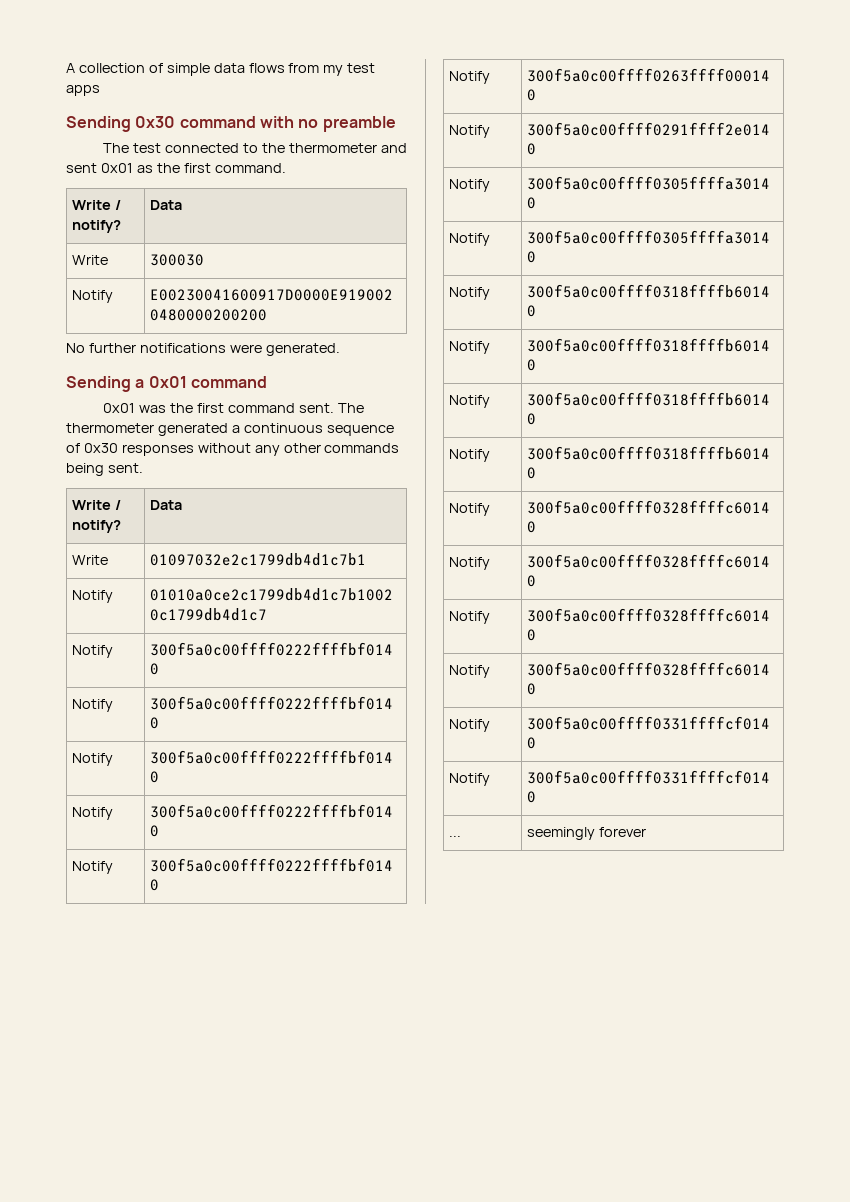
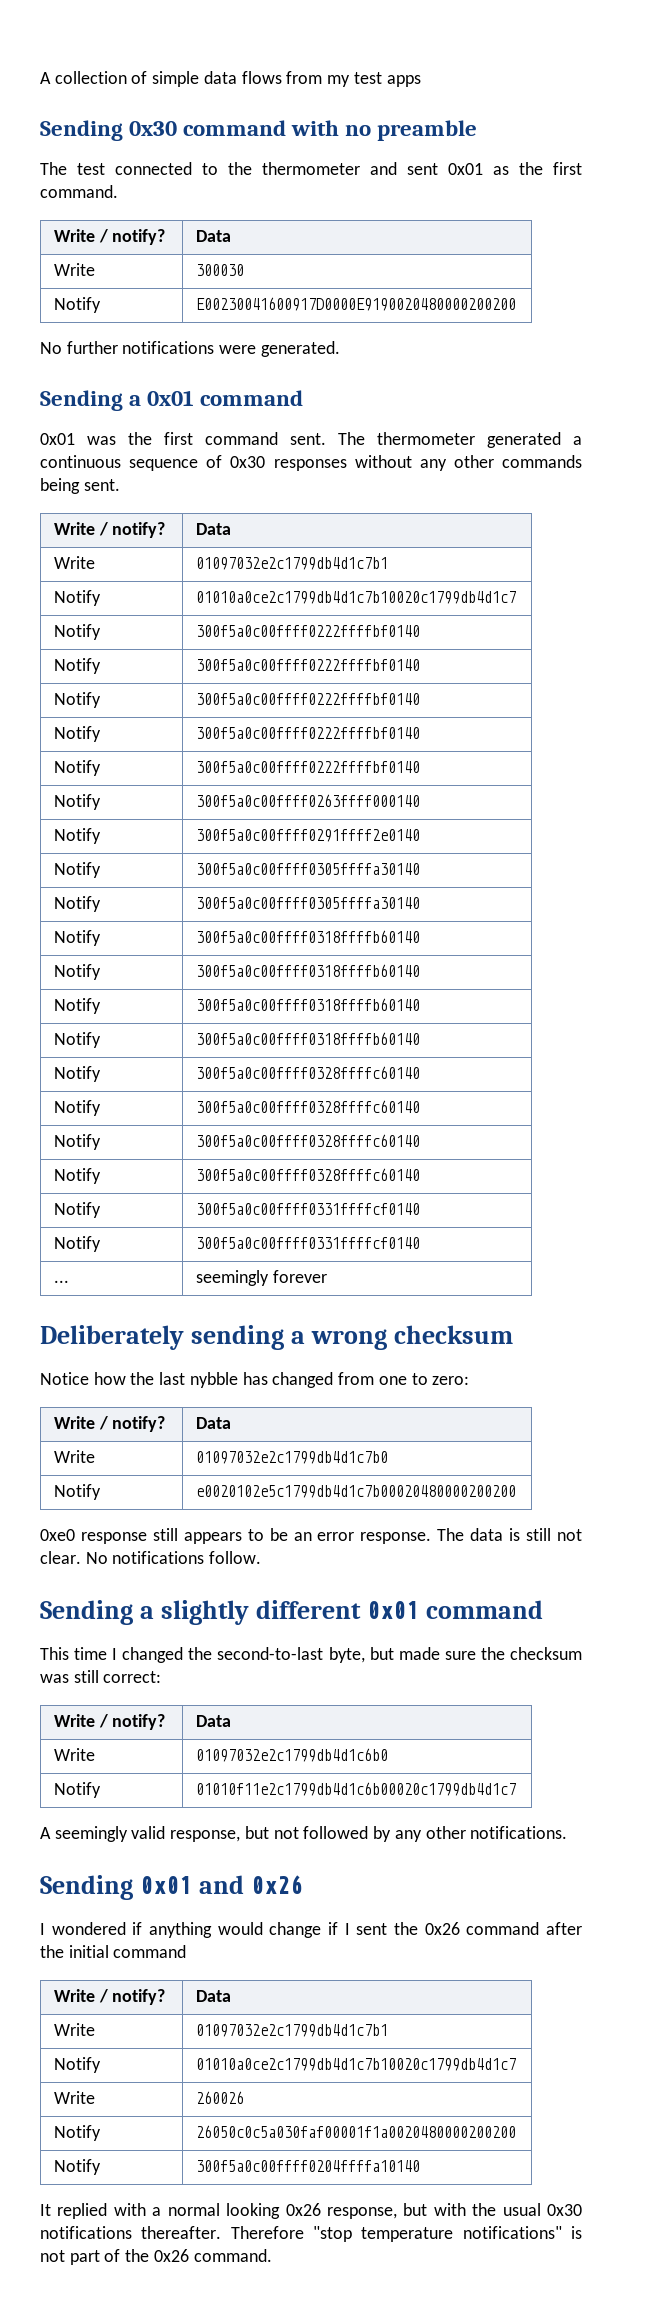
(647, 832) none -> [40,1325,514,1350] [40,1372,470,1388] [53,1416,166,1432] [195,1417,231,1429] [53,1450,95,1463] [195,1451,388,1464] [53,1484,101,1500] [195,1485,516,1498] [40,1528,582,1544] [40,1551,262,1564] [40,1600,544,1625] [40,1647,582,1663] [40,1670,162,1683] [53,1714,166,1730] [195,1715,231,1727] [53,1748,95,1761] [195,1748,388,1762] [53,1782,101,1798] [195,1782,516,1796] [40,1826,568,1842] [40,1875,304,1900] [40,1922,582,1938] [40,1945,187,1958] [53,1989,166,2005] [195,1990,231,2002] [53,2023,95,2036] [195,2024,388,2037] [53,2057,101,2073] [195,2058,516,2071] [53,2091,95,2104] [195,2091,244,2104] [53,2125,101,2141] [195,2125,516,2138] [53,2159,101,2175] [195,2160,420,2172] [40,2203,582,2219] [40,2226,582,2242] [40,2249,272,2265] // Deliberately sending a wrong checksum // Notice how the last nybble has changed from one to zero: // Write / notify? | Data // Write | 01097032e2c1799db4d1c7b0 // Notify | e0020102e5c1799db4d1c7b00020480000200200 // 0xe0 response still appears to be an error response. The data is still not clear. No notifications follow. // Sending a slightly different 0x01 command // This time I changed the second-to-last byte, but made sure the checksum was still correct: // Write / notify? | Data // Write | 01097032e2c1799db4d1c6b0 // Notify | 01010f11e2c1799db4d1c6b00020c1799db4d1c7 // A seemingly valid response, but not followed by any other notifications. // Sending 0x01 and 0x26 // I wondered if anything would change if I sent the 0x26 command after the initial command // Write / notify? | Data // Write | 01097032e2c1799db4d1c7b1 // Notify | 01010a0ce2c1799db4d1c7b10020c1799db4d1c7 // Write | 260026 // Notify | 26050c0c5a030faf00001f1a0020480000200200 // Notify | 300f5a0c00ffff0204ffffa10140 // It replied with a normal looking 0x26 response, but with the usual 0x30 notifications thereafter. Therefore "stop temperature notifications" is not part of the 0x26 command.

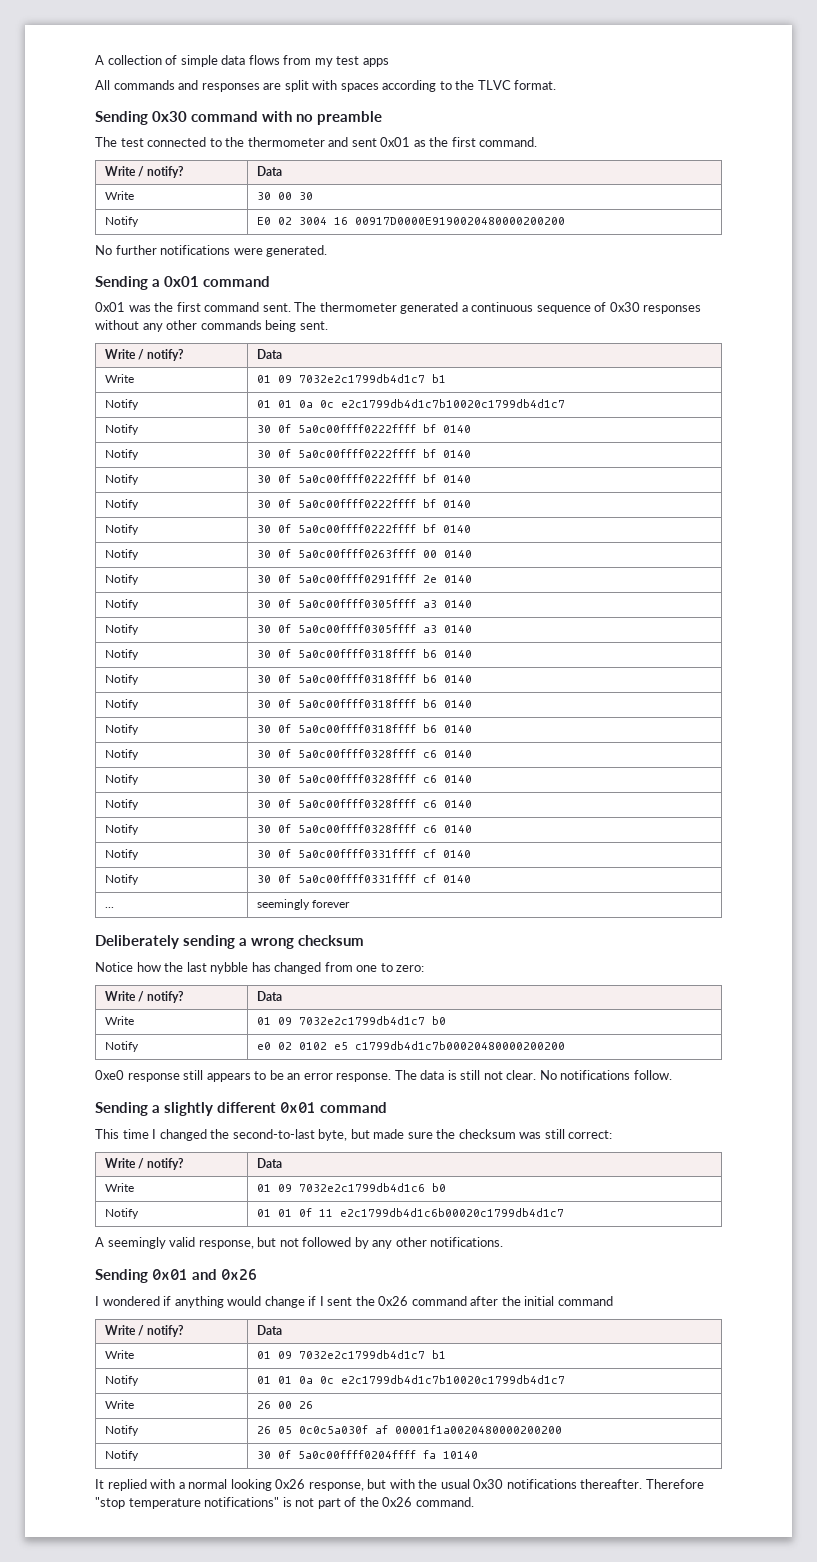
(421, 81) none -> [95,80,557,92] // All commands and responses are split with spaces according to the TLVC format.
[195,264,244,276] [53,297,101,313] [195,297,516,311] 300030 // Notify | E00230041600917D0000E9190020480000200200 -> [256,192,313,200] [104,216,139,227] [256,217,565,225] 30 00 30 // Notify | E0 02 3004 16 00917D0000E9190020480000200200
[195,557,388,570] [53,590,101,606] [195,591,516,604] [53,624,101,640] [195,625,420,637] [53,658,101,674] [195,659,420,671] [53,692,101,708] [195,693,420,705] [53,726,101,742] [195,727,420,739] [53,760,101,776] [195,761,420,773] [53,794,101,810] [195,794,420,807] [53,828,101,844] [195,829,420,842] [53,862,101,878] [195,863,420,875] [53,896,101,912] [195,897,420,909] [53,930,101,946] [195,930,420,943] [53,964,101,980] [195,964,420,977] [53,998,101,1014] [195,998,420,1011] [53,1032,101,1048] [195,1032,420,1045] [53,1066,101,1082] [195,1066,420,1079] [53,1100,101,1116] [195,1100,420,1113] [53,1134,101,1150] [195,1134,420,1147] [53,1168,101,1184] [195,1168,420,1181] [53,1202,101,1218] [195,1203,420,1215] [53,1236,101,1252] [195,1237,420,1249] 01097032e2c1799db4d1c7b1 // Notify | 01010a0ce2c1799db4d1c7b10020c1799db4d1c7 // Notify | 300f5a0c00ffff0222ffffbf0140 // Notify | 300f5a0c00ffff0222ffffbf0140 // Notify | 300f5a0c00ffff0222ffffbf0140 // Notify | 300f5a0c00ffff0222ffffbf0140 // Notify | 300f5a0c00ffff0222ffffbf0140 // Notify | 300f5a0c00ffff0263ffff000140 // Notify | 300f5a0c00ffff0291ffff2e0140 // Notify | 300f5a0c00ffff0305ffffa30140 // Notify | 300f5a0c00ffff0305ffffa30140 // Notify | 300f5a0c00ffff0318ffffb60140 // Notify | 300f5a0c00ffff0318ffffb60140 // Notify | 300f5a0c00ffff0318ffffb60140 // Notify | 300f5a0c00ffff0318ffffb60140 // Notify | 300f5a0c00ffff0328ffffc60140 // Notify | 300f5a0c00ffff0328ffffc60140 // Notify | 300f5a0c00ffff0328ffffc60140 // Notify | 300f5a0c00ffff0328ffffc60140 // Notify | 300f5a0c00ffff0331ffffcf0140 // Notify | 300f5a0c00ffff0331ffffcf0140 -> [256,374,446,383] [104,399,139,410] [256,399,565,408] [104,424,139,435] [256,424,471,433] [104,449,139,460] [256,449,471,458] [104,474,139,485] [256,474,471,483] [104,499,139,510] [256,499,471,508] [104,524,139,535] [256,524,471,533] [104,549,139,560] [256,549,472,558] [104,574,139,585] [256,574,472,583] [104,599,139,610] [256,599,472,608] [104,624,139,635] [256,624,472,633] [104,649,139,660] [256,649,472,658] [104,674,139,685] [256,674,472,683] [104,699,139,710] [256,699,472,708] [104,724,139,735] [256,724,472,733] [104,749,139,760] [256,749,472,758] [104,774,139,785] [256,774,472,783] [104,799,139,810] [256,799,472,808] [104,824,139,835] [256,824,472,833] [104,849,139,860] [256,849,471,858] [104,874,139,885] [256,874,471,883] 01 09 7032e2c1799db4d1c7 b1 // Notify | 01 01 0a 0c e2c1799db4d1c7b10020c1799db4d1c7 // Notify | 30 0f 5a0c00ffff0222ffff bf 0140 // Notify | 30 0f 5a0c00ffff0222ffff bf 0140 // Notify | 30 0f 5a0c00ffff0222ffff bf 0140 // Notify | 30 0f 5a0c00ffff0222ffff bf 0140 // Notify | 30 0f 5a0c00ffff0222ffff bf 0140 // Notify | 30 0f 5a0c00ffff0263ffff 00 0140 // Notify | 30 0f 5a0c00ffff0291ffff 2e 0140 // Notify | 30 0f 5a0c00ffff0305ffff a3 0140 // Notify | 30 0f 5a0c00ffff0305ffff a3 0140 // Notify | 30 0f 5a0c00ffff0318ffff b6 0140 // Notify | 30 0f 5a0c00ffff0318ffff b6 0140 // Notify | 30 0f 5a0c00ffff0318ffff b6 0140 // Notify | 30 0f 5a0c00ffff0318ffff b6 0140 // Notify | 30 0f 5a0c00ffff0328ffff c6 0140 // Notify | 30 0f 5a0c00ffff0328ffff c6 0140 // Notify | 30 0f 5a0c00ffff0328ffff c6 0140 // Notify | 30 0f 5a0c00ffff0328ffff c6 0140 // Notify | 30 0f 5a0c00ffff0331ffff cf 0140 // Notify | 30 0f 5a0c00ffff0331ffff cf 0140
[195,1451,388,1464] [53,1484,101,1500] [195,1485,516,1498] 01097032e2c1799db4d1c7b0 // Notify | e0020102e5c1799db4d1c7b00020480000200200 -> [256,1016,446,1025] [104,1041,139,1052] [256,1041,565,1050] 01 09 7032e2c1799db4d1c7 b0 // Notify | e0 02 0102 e5 c1799db4d1c7b00020480000200200
[195,1748,388,1762] [53,1782,101,1798] [195,1782,516,1796] 01097032e2c1799db4d1c6b0 // Notify | 01010f11e2c1799db4d1c6b00020c1799db4d1c7 -> [256,1183,446,1192] [104,1208,139,1219] [256,1208,564,1217] 01 09 7032e2c1799db4d1c6 b0 // Notify | 01 01 0f 11 e2c1799db4d1c6b00020c1799db4d1c7
[195,2024,388,2037] [53,2057,101,2073] [195,2058,516,2071] [53,2091,95,2104] [195,2091,244,2104] [53,2125,101,2141] [195,2125,516,2138] [53,2159,101,2175] [195,2160,420,2172] 01097032e2c1799db4d1c7b1 // Notify | 01010a0ce2c1799db4d1c7b10020c1799db4d1c7 // Write | 260026 // Notify | 26050c0c5a030faf00001f1a0020480000200200 // Notify | 300f5a0c00ffff0204ffffa10140 -> [256,1350,446,1359] [104,1375,139,1386] [256,1375,565,1384] [104,1400,134,1409] [256,1401,313,1409] [104,1425,139,1436] [256,1425,562,1434] [104,1450,139,1461] [256,1450,478,1459] 01 09 7032e2c1799db4d1c7 b1 // Notify | 01 01 0a 0c e2c1799db4d1c7b10020c1799db4d1c7 // Write | 26 00 26 // Notify | 26 05 0c0c5a030f af 00001f1a0020480000200200 // Notify | 30 0f 5a0c00ffff0204ffff fa 10140

